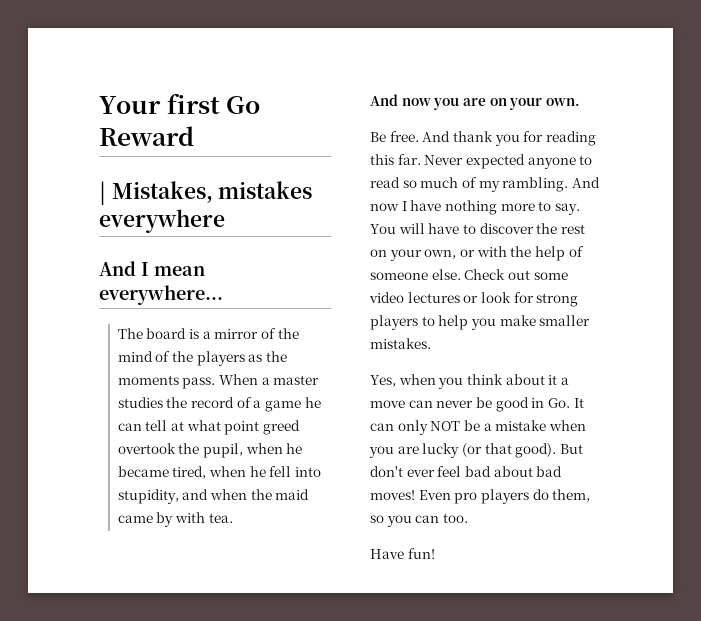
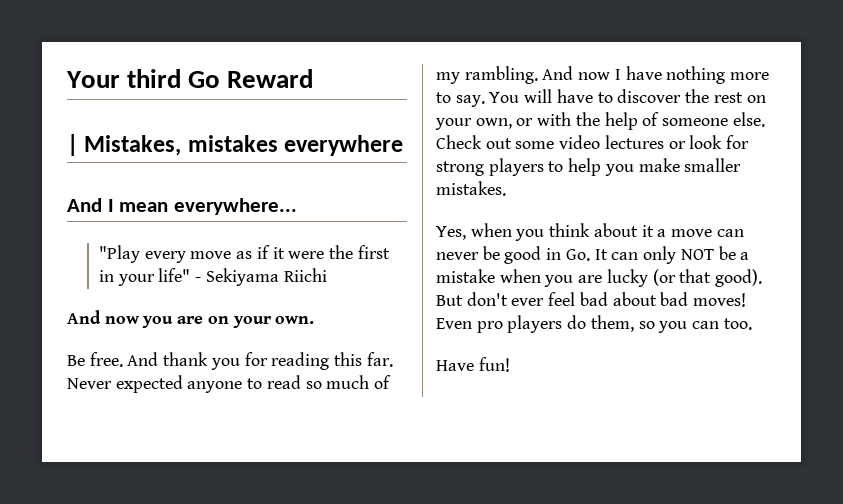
[166,93,220,114] first -> [127,69,182,88] third
[117,328,299,339] [117,351,287,366] [117,374,320,389] [117,397,321,412] [117,420,300,435] [117,443,303,458] [117,466,321,479] [117,489,310,504] [117,512,233,527] The board is a mirror of the mind of the players as the moments pass. When a master studies the record of a game he can tell at what point greed overtook the pupil, when he became tired, when he fell into stupidity, and when the maid came by with tea. -> [99,245,390,263] [99,268,327,286] "Play every move as if it were the first in your life" - Sekiyama Riichi

